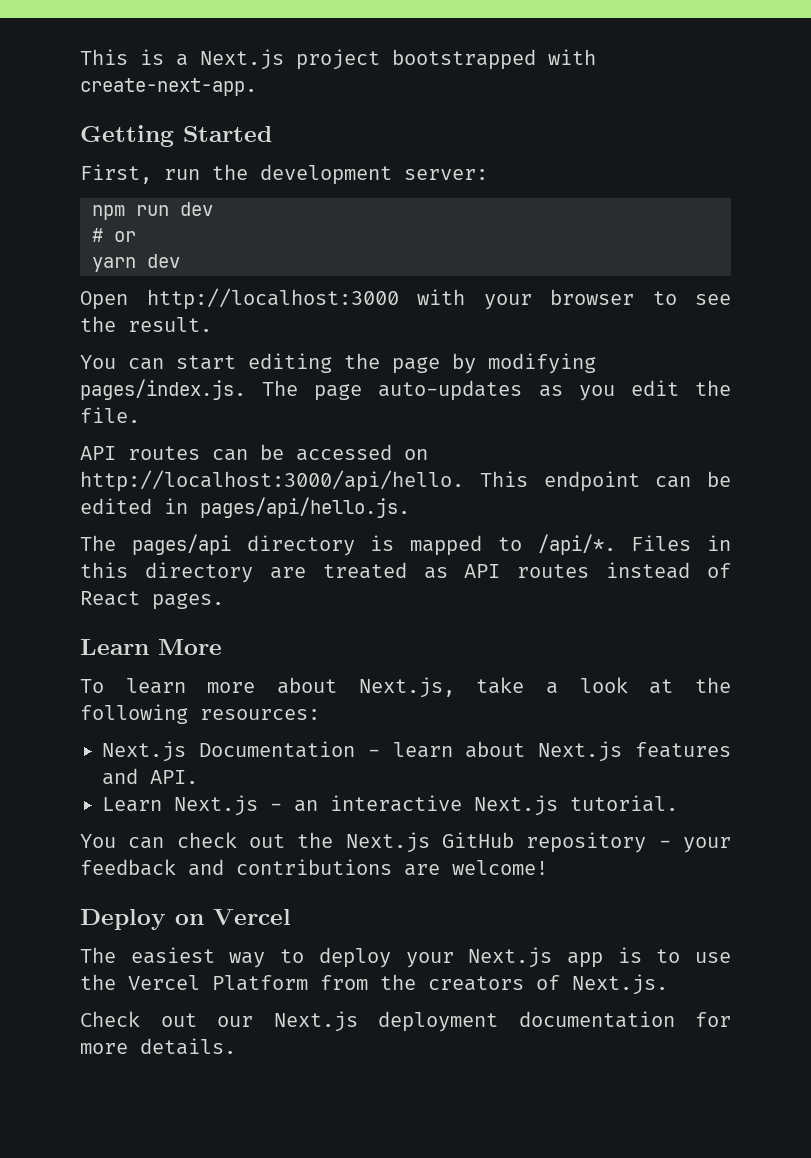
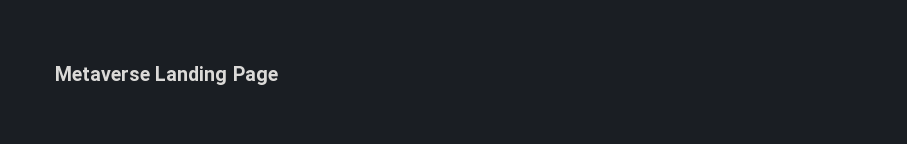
[80,49,596,70] [80,78,257,96] [80,125,272,147] [80,164,488,185] [92,202,213,220] [92,228,136,242] [92,254,180,272] [80,288,731,310] [80,316,212,332] [80,353,596,374] [80,379,731,401] [80,407,140,423] [80,444,428,461] [80,470,731,492] [80,497,410,518] [80,534,731,556] [80,562,731,583] [80,591,224,610] [80,639,222,655] [80,677,731,698] [80,704,320,724] [102,741,731,762] [102,768,198,785] [102,795,678,816] [80,832,731,853] [80,859,548,876] [80,909,291,930] [80,947,731,968] [80,974,668,995] [80,1011,731,1032] [80,1038,236,1055] This is a Next.js project bootstrapped with create-next-app. // Getting Started // First, run the development server: // npm run dev // # or // yarn dev // Open http://localhost:3000 with your browser to see the result. // You can start editing the page by modifying pages/index.js. The page auto-updates as you edit the file. // API routes can be accessed on http://localhost:3000/api/hello. This endpoint can be edited in pages/api/hello.js. // The pages/api directory is mapped to /api/*. Files in this directory are treated as API routes instead of React pages. // Learn More // To learn more about Next.js, take a look at the following resources: // Next.js Documentation - learn about Next.js features and API. // Learn Next.js - an interactive Next.js tutorial. // You can check out the Next.js GitHub repository - your feedback and contributions are welcome! // Deploy on Vercel // The easiest way to deploy your Next.js app is to use the Vercel Platform from the creators of Next.js. // Check out our Next.js deployment documentation for more details. -> [55,66,278,85] Metaverse Landing Page

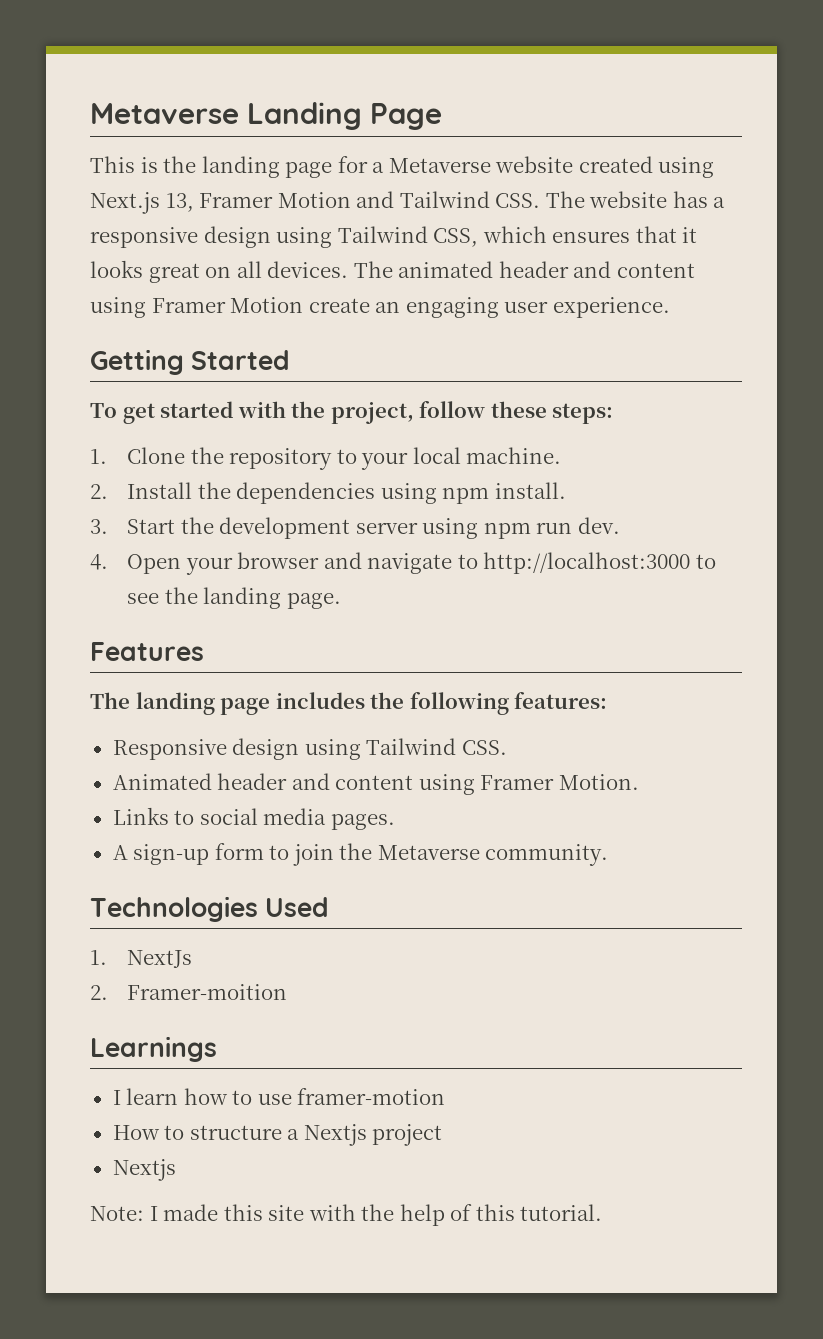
(278, 75) none -> [90,156,715,178] [90,191,726,214] [90,226,698,248] [90,260,695,283] [90,297,670,318] [90,349,291,375] [90,401,614,424] [90,447,562,470] [90,482,566,504] [90,517,621,539] [90,552,717,575] [127,587,341,609] [90,642,204,661] [90,692,608,715] [112,738,507,760] [112,773,639,795] [112,807,395,830] [112,843,609,866] [90,896,330,922] [90,950,193,968] [90,984,288,1000] [90,1036,217,1062] [112,1088,446,1105] [112,1124,443,1146] [112,1159,176,1181] [90,1204,603,1226] // This is the landing page for a Metaverse website created using Next.js 13, Framer Motion and Tailwind CSS. The website has a responsive design using Tailwind CSS, which ensures that it looks great on all devices. The animated header and content using Framer Motion create an engaging user experience. // Getting Started // To get started with the project, follow these steps: // 1. Clone the repository to your local machine. // 2. Install the dependencies using npm install. // 3. Start the development server using npm run dev. // 4. Open your browser and navigate to http://localhost:3000 to see the landing page. // Features // The landing page includes the following features: // Responsive design using Tailwind CSS. // Animated header and content using Framer Motion. // Links to social media pages. // A sign-up form to join the Metaverse community. // Technologies Used // 1. NextJs // 2. Framer-moition // Learnings // I learn how to use framer-motion // How to structure a Nextjs project // Nextjs // Note: I made this site with the help of this tutorial.

